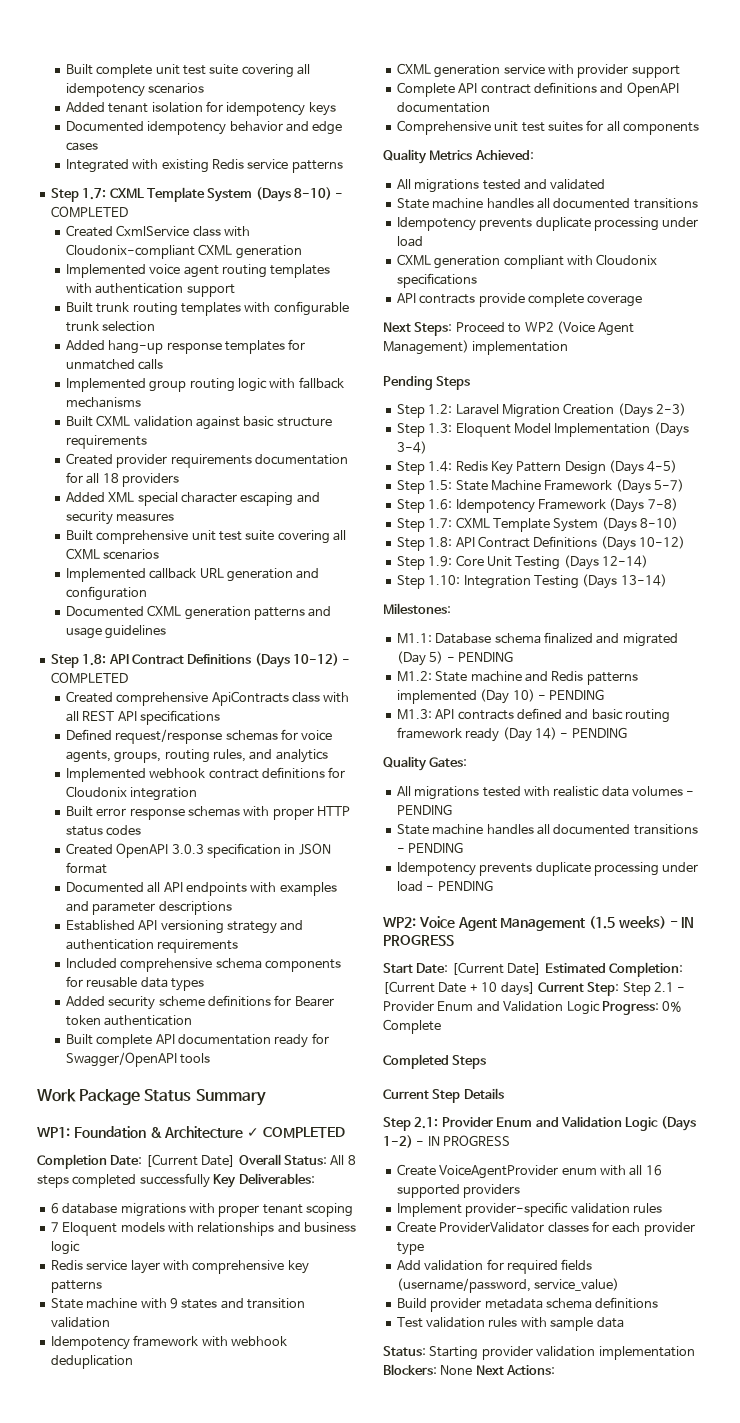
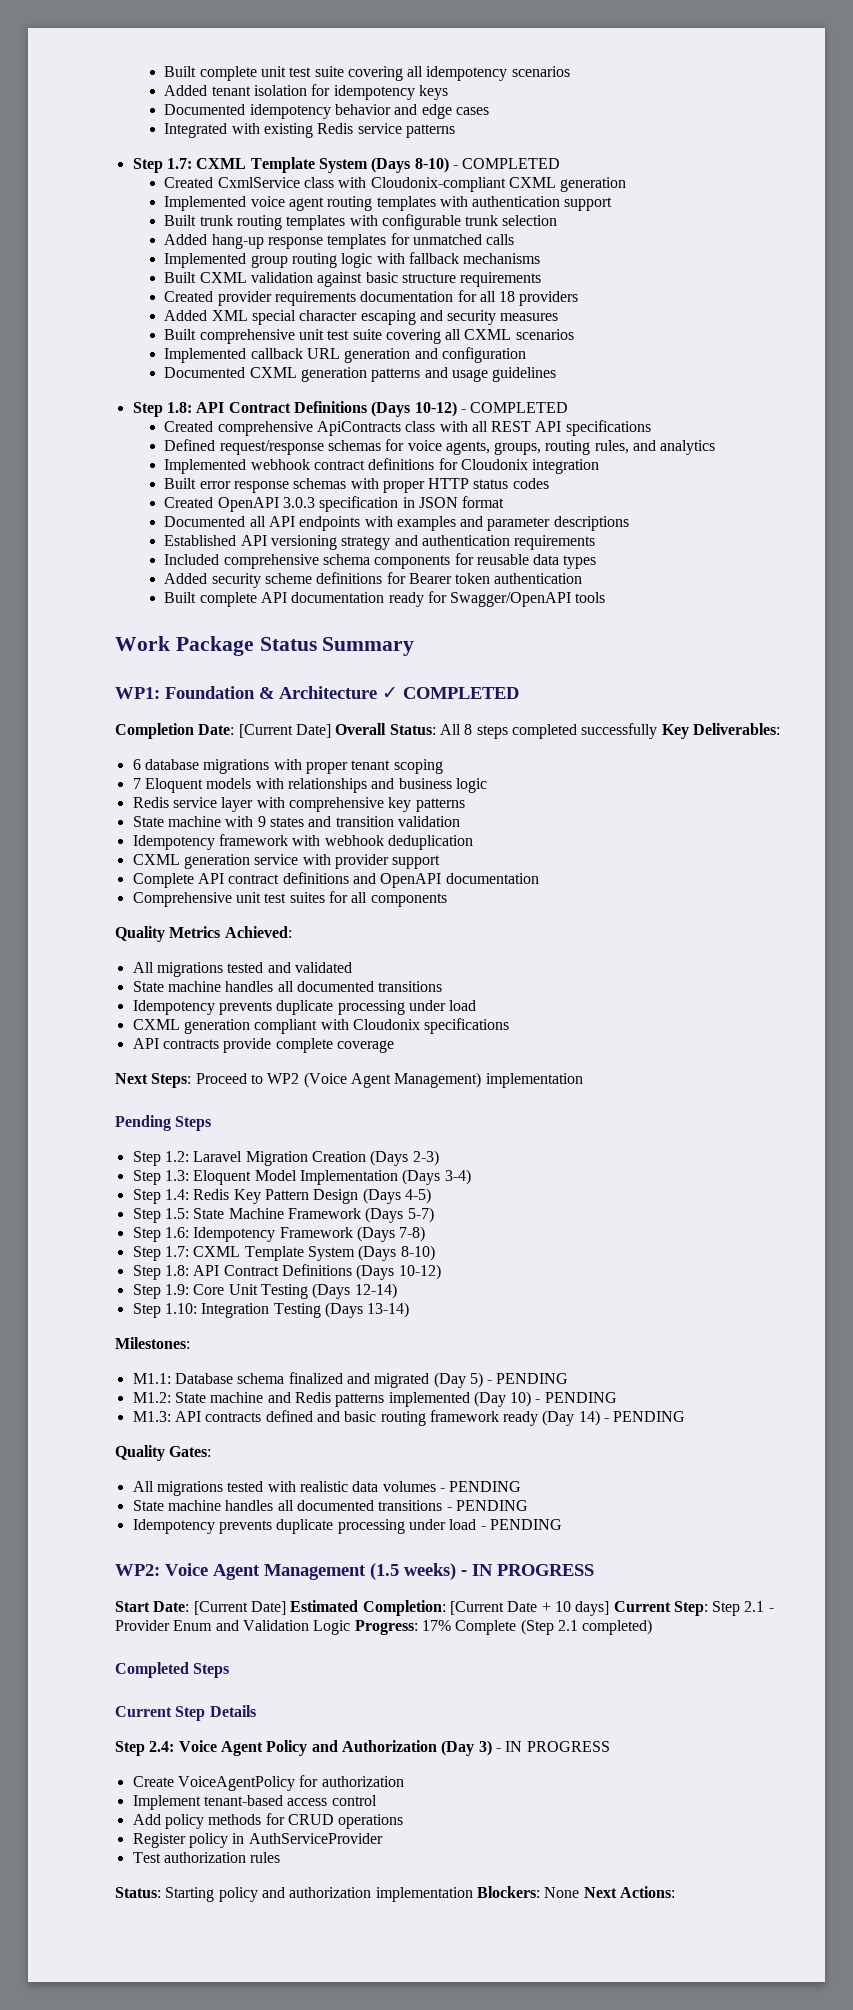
[662,1001,683,1012] [383,1019,441,1034] 0% Complete -> [421,1619,653,1635] 17% Complete (Step 2.1 completed)
[414,1116,696,1131] [383,1135,511,1148] [396,1164,662,1179] [396,1184,521,1198] [396,1202,662,1217] [396,1221,695,1236] [396,1242,424,1255] [396,1259,593,1274] [396,1278,620,1293] [396,1297,659,1312] 2.1: Provider Enum and Validation Logic (Days 1-2) - IN PROGRESS // Create VoiceAgentProvider enum with all 16 supported providers // Implement provider-specific validation rules // Create ProviderValidator classes for each provider type // Add validation for required fields (username/password, service_value) // Build provider metadata schema definitions -> [149,1740,610,1756] [132,1775,404,1791] [132,1795,377,1810] [132,1813,404,1829] [132,1833,383,1848] 2.4: Voice Agent Policy and Authorization (Day 3) - IN PROGRESS // Create VoiceAgentPolicy for authorization // Implement tenant-based access control // Add policy methods for CRUD operations // Register policy in AuthServiceProvider
[426,1317,624,1331] validation rules with sample data -> [163,1852,281,1863] authorization rules
[481,1346,596,1360] provider validation -> [218,1887,372,1902] policy and authorization

